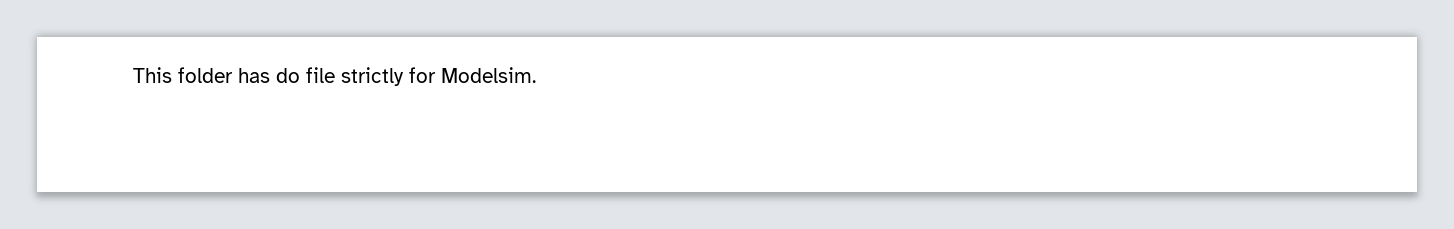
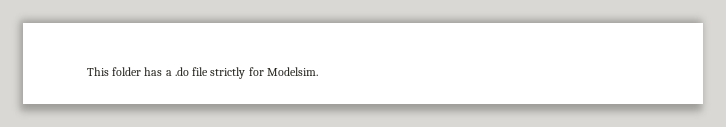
[276,68,300,83] do -> [165,67,189,76] a .do

